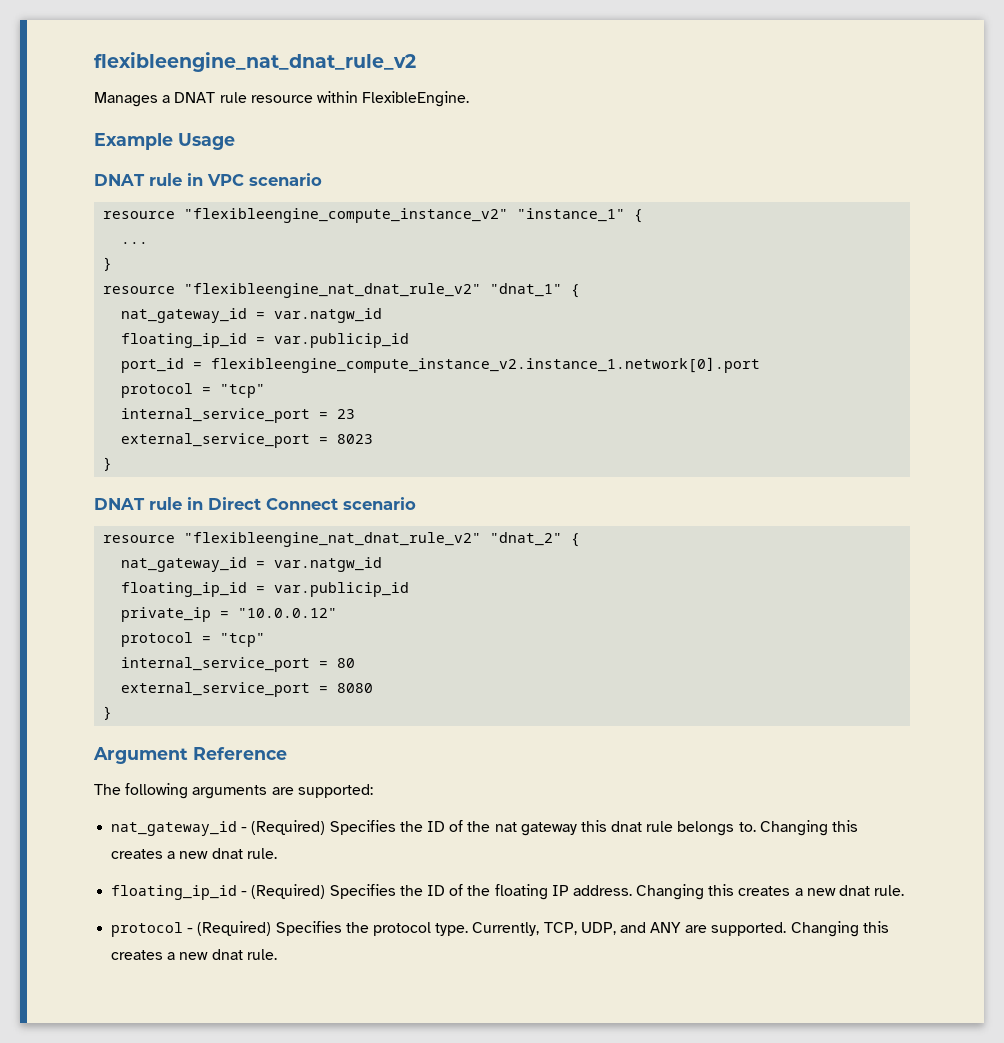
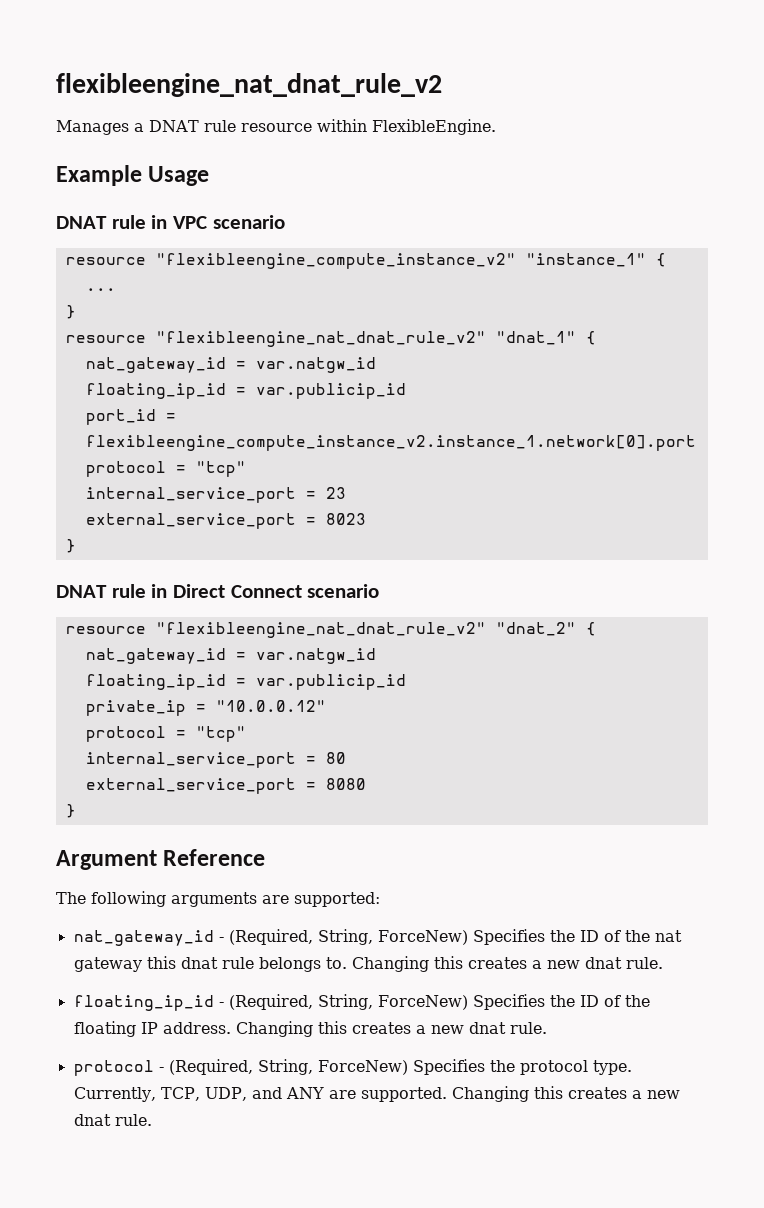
[251,820,326,835] (Required) -> [228,929,468,945] (Required, String, ForceNew)
[251,884,326,899] (Required) -> [228,994,468,1010] (Required, String, ForceNew)
[197,921,272,936] (Required) -> [168,1059,408,1075] (Required, String, ForceNew)

